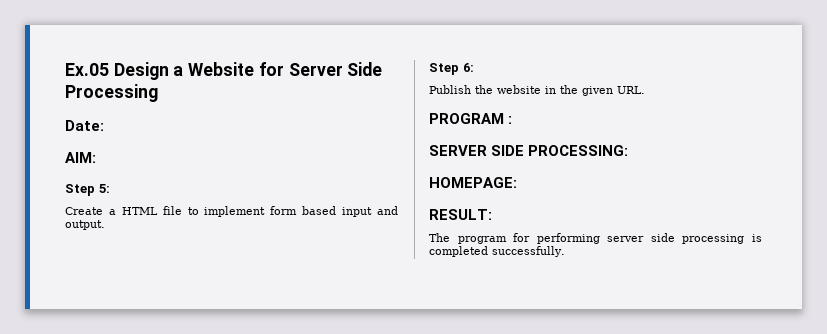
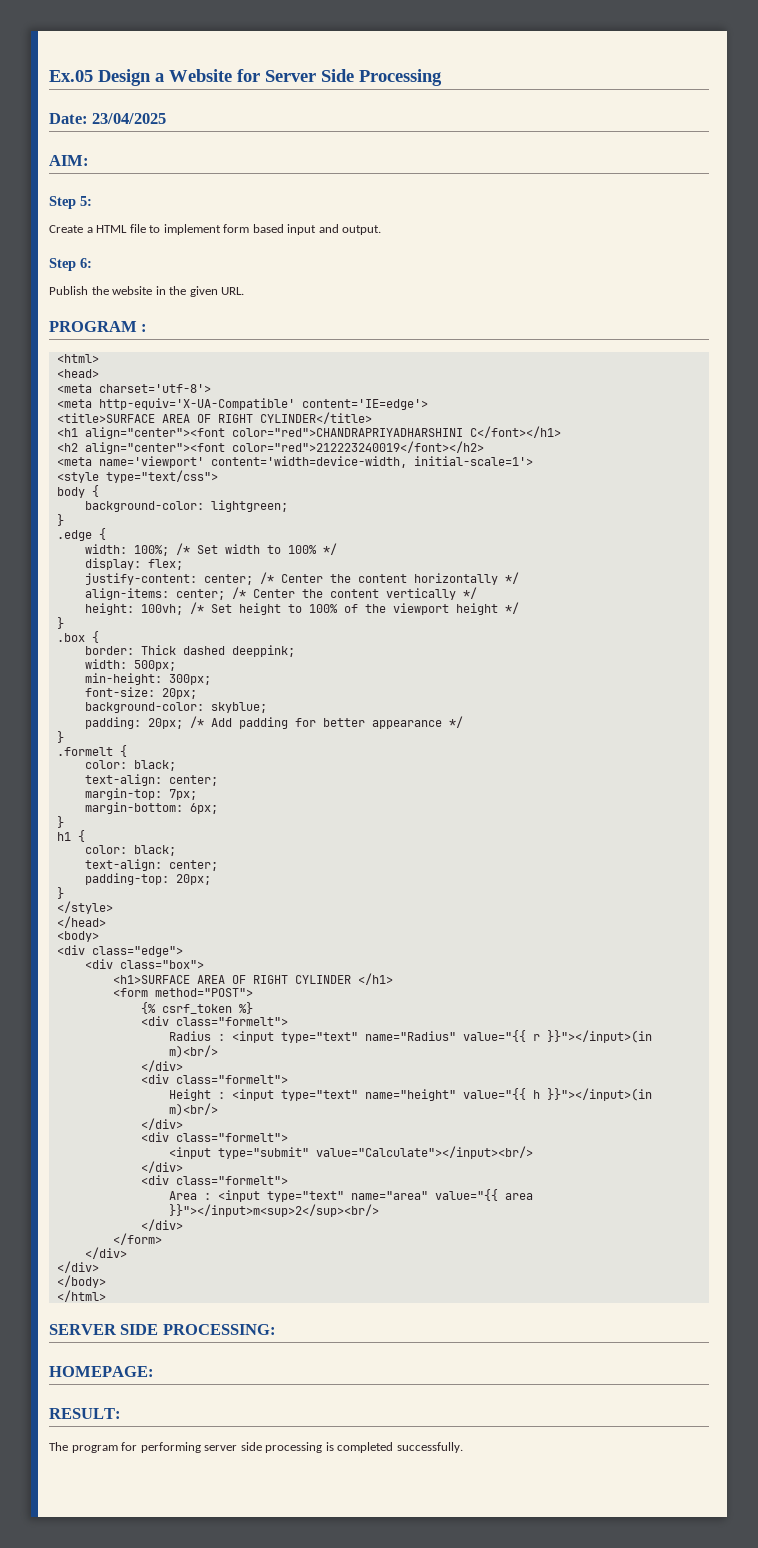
(104, 125) none -> [92,113,167,124] 23/04/2025
(513, 120) none -> [56,354,99,363] [56,369,99,378] [56,384,211,393] [56,398,428,410] [56,412,372,424] [56,426,561,439] [56,441,484,454] [56,456,533,468] [56,470,218,483] [56,485,99,498] [84,500,288,512] [56,514,64,526] [56,528,106,541] [84,543,337,556] [84,558,183,570] [84,572,519,585] [84,587,477,600] [84,602,519,615] [56,617,64,629] [56,631,99,643] [84,645,295,657] [84,659,176,671] [84,673,211,685] [84,687,197,699] [84,702,267,713] [84,716,463,729] [56,731,64,743] [56,745,127,757] [84,760,176,771] [84,774,218,786] [84,788,197,800] [84,802,218,814] [56,816,64,828] [56,830,85,842] [84,845,176,856] [84,859,218,871] [84,873,211,885] [56,887,64,899] [56,901,113,914] [56,916,106,928] [56,931,99,942] [56,945,183,957] [84,959,204,969] [112,973,393,985] [112,988,253,997] [140,1002,253,1014] [140,1016,288,1026] [168,1030,652,1043] [168,1045,218,1058] [140,1060,183,1072] [140,1074,288,1084] [168,1088,652,1101] [168,1103,218,1116] [140,1118,183,1130] [140,1132,288,1142] [168,1146,533,1159] [140,1161,183,1173] [140,1175,288,1185] [168,1189,533,1202] [168,1204,379,1217] [140,1219,183,1231] [112,1233,162,1245] [84,1247,127,1259] [56,1261,99,1273] [56,1275,106,1288] [56,1290,106,1302] // <html> // <head> // <meta charset='utf-8'> // <meta http-equiv='X-UA-Compatible' content='IE=edge'> // <title>SURFACE AREA OF RIGHT CYLINDER</title> // <h1 align="center"><font color="red">CHANDRAPRIYADHARSHINI C</font></h1> // <h2 align="center"><font color="red">212223240019</font></h2> // <meta name='viewport' content='width=device-width, initial-scale=1'> // <style type="text/css"> // body { // background-color: lightgreen; // } // .edge { // width: 100%; /* Set width to 100% */ // display: flex; // justify-content: center; /* Center the content horizontally */ // align-items: center; /* Center the content vertically */ // height: 100vh; /* Set height to 100% of the viewport height */ // } // .box { // border: Thick dashed deeppink; // width: 500px; // min-height: 300px; // font-size: 20px; // background-color: skyblue; // padding: 20px; /* Add padding for better appearance */ // } // .formelt { // color: black; // text-align: center; // margin-top: 7px; // margin-bottom: 6px; // } // h1 { // color: black; // text-align: center; // padding-top: 20px; // } // </style> // </head> // <body> // <div class="edge"> // <div class="box"> // <h1>SURFACE AREA OF RIGHT CYLINDER </h1> // <form method="POST"> // {% csrf_token %} // <div class="formelt"> // Radius : <input type="text" name="Radius" value="{{ r }}"></input>(in m)<br/> // </div> // <div class="formelt"> // Height : <input type="text" name="height" value="{{ h }}"></input>(in m)<br/> // </div> // <div class="formelt"> // <input type="submit" value="Calculate"></input><br/> // </div> // <div class="formelt"> // Area : <input type="text" name="area" value="{{ area }}"></input>m<sup>2</sup><br/> // </div> // </form> // </div> // </div> // </body> // </html>

